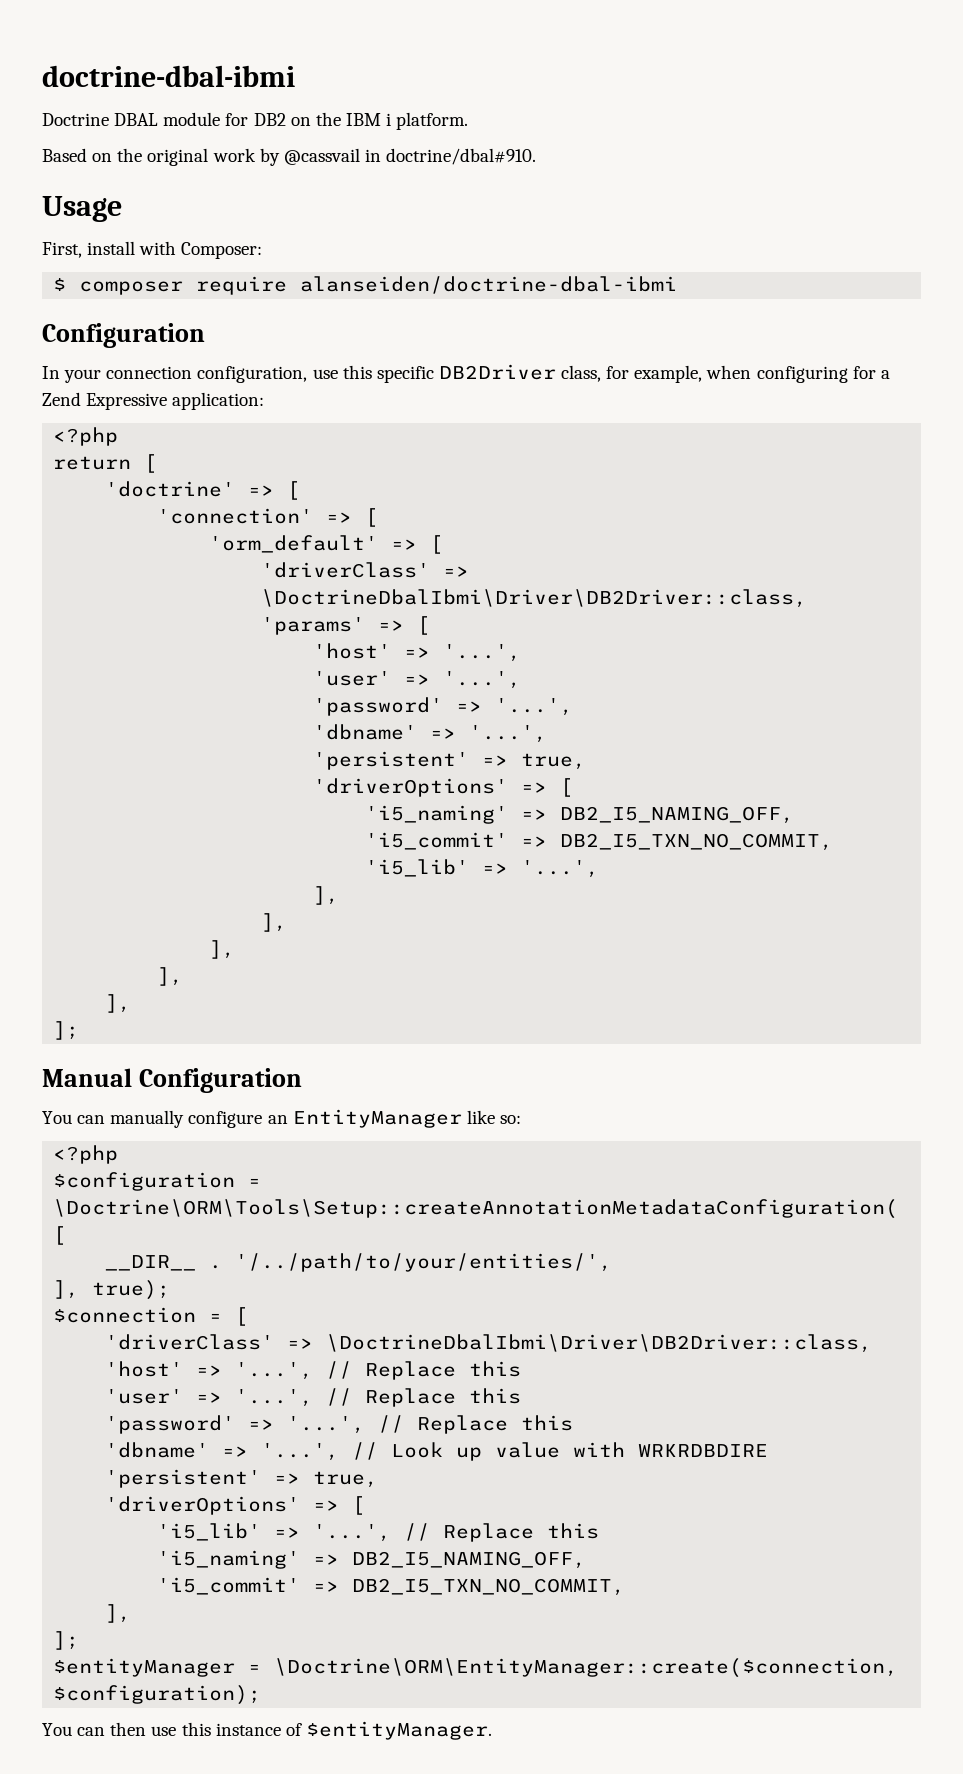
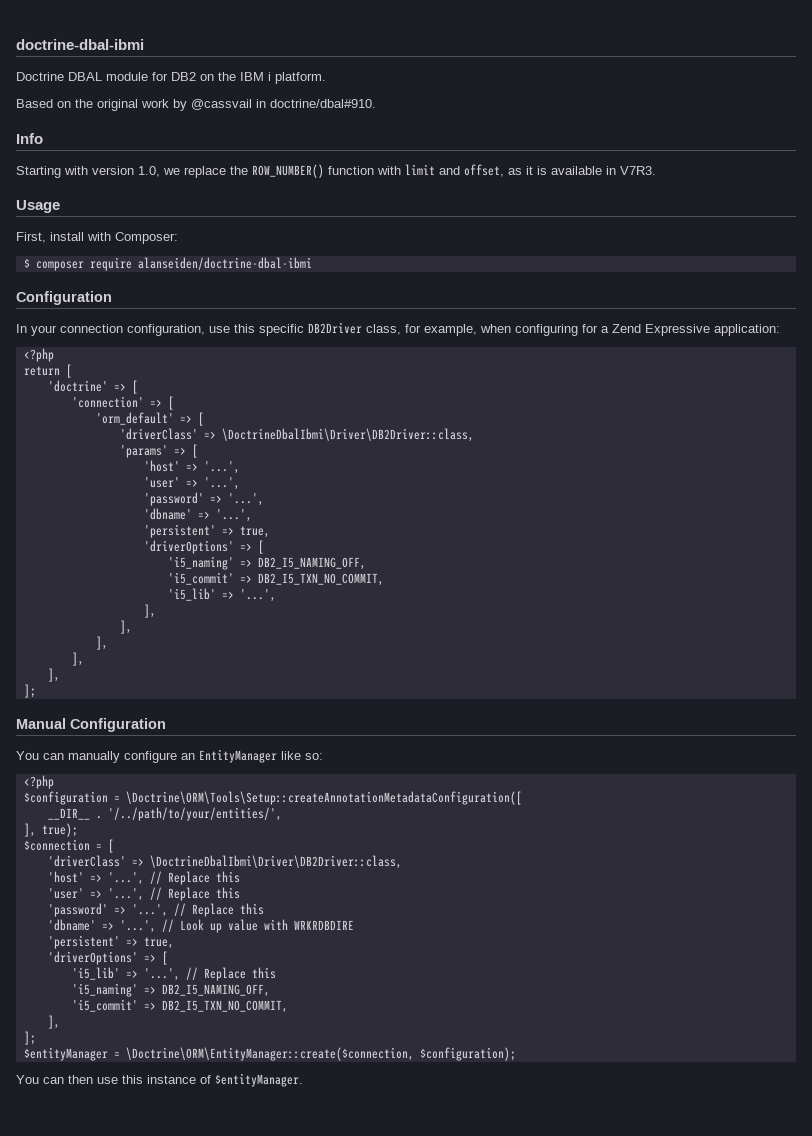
(537, 156) none -> [16,133,43,144] [16,164,656,178] // Info // Starting with version 1.0, we replace the ROW_NUMBER() function with limit and offset, as it is available in V7R3.

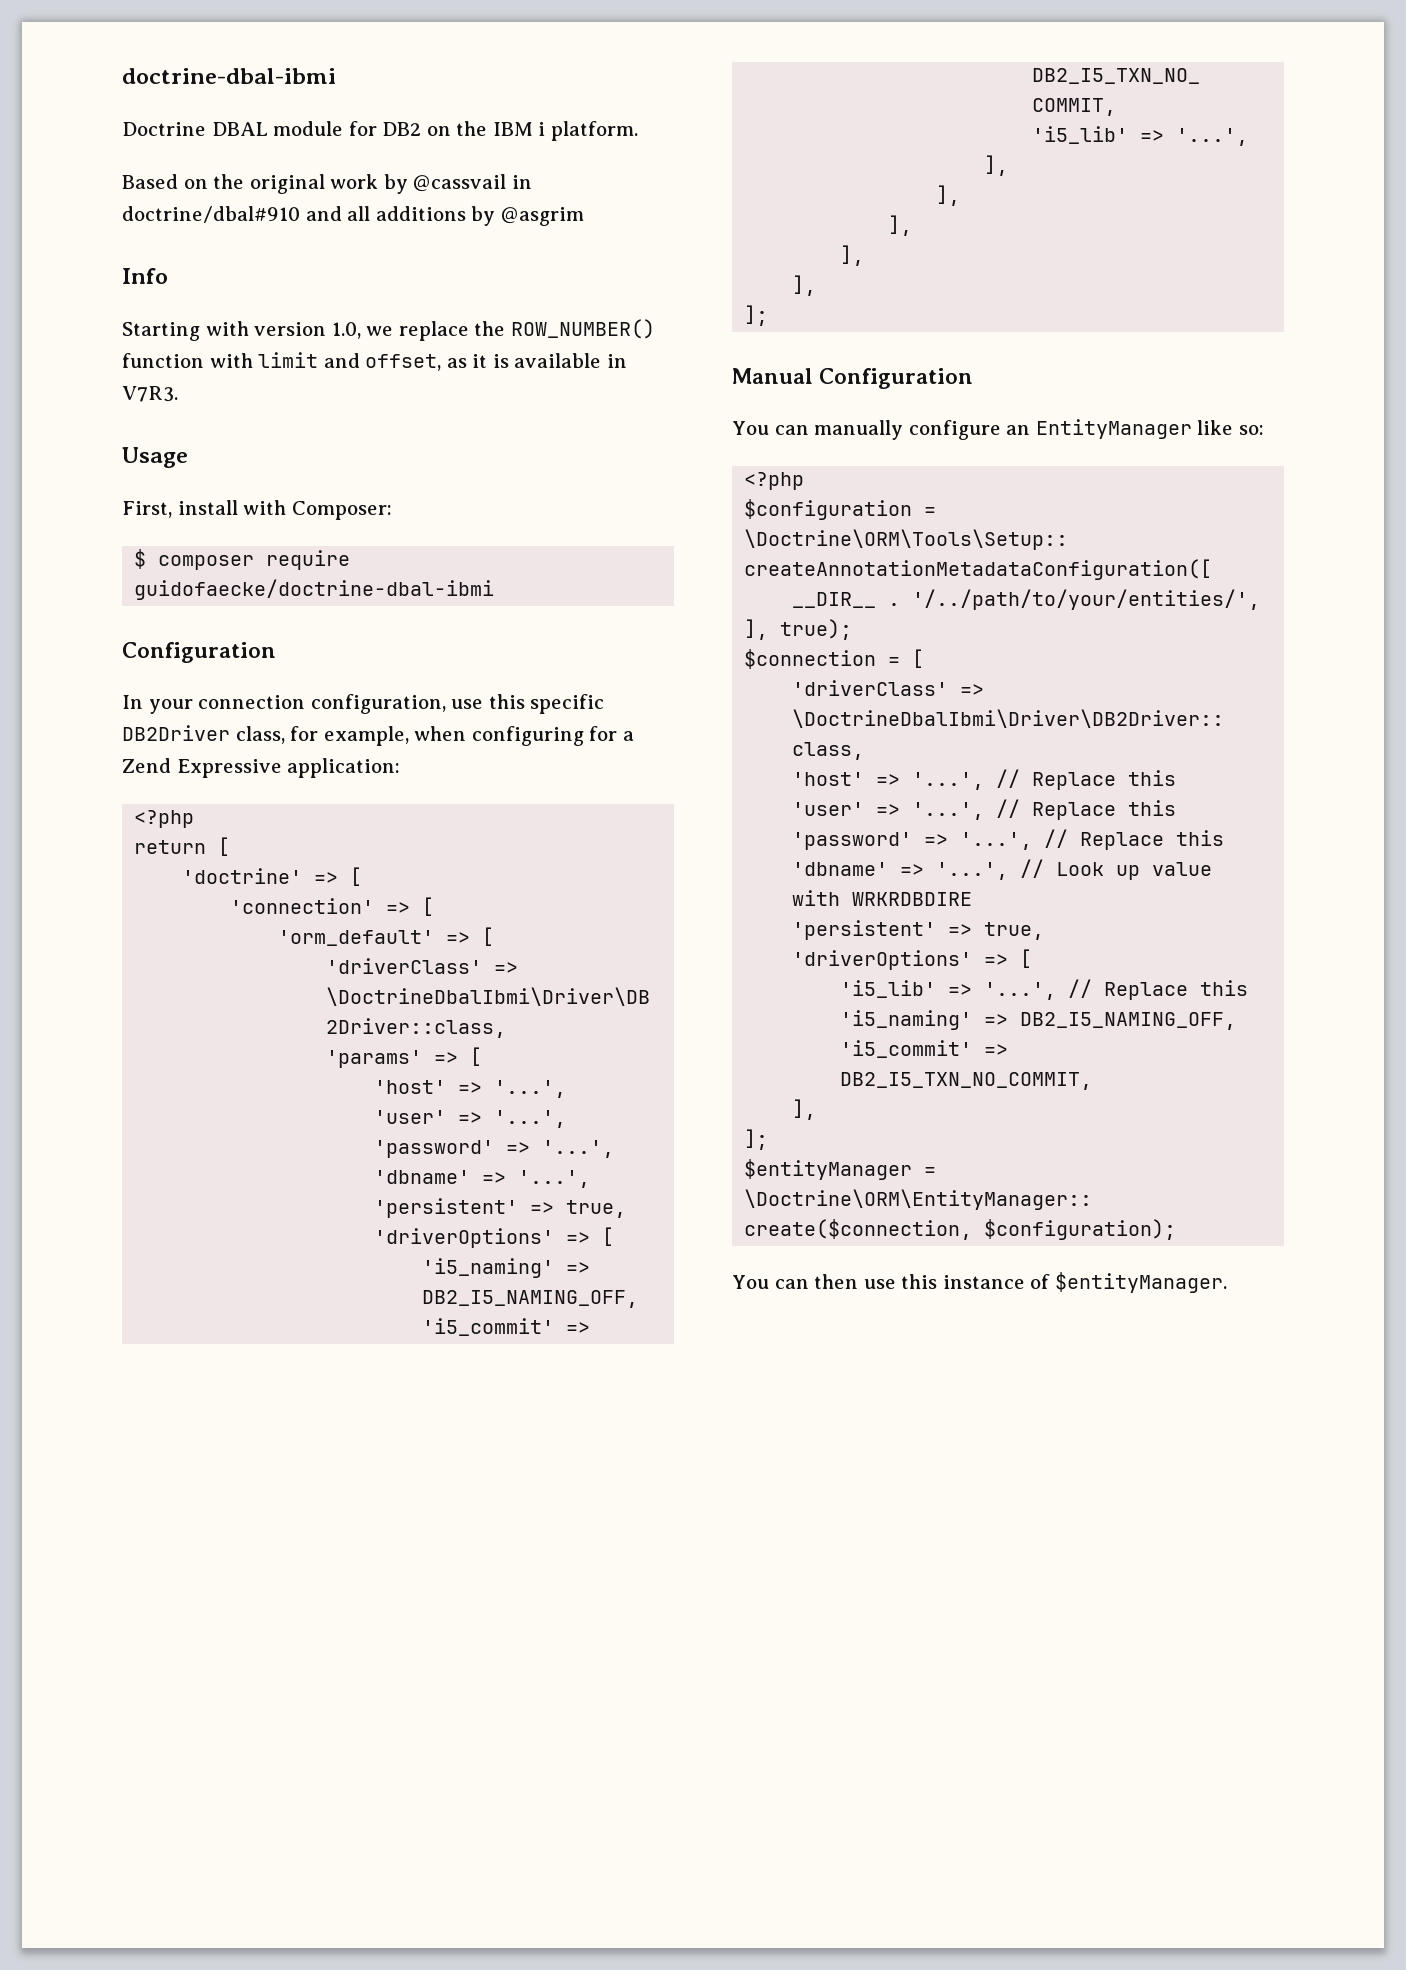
[270,99,376,108] doctrine/dbal#910. -> [122,206,584,226] doctrine/dbal#910 and all additions by @asgrim
[137,257,312,270] alanseiden/doctrine-dbal-ibmi -> [134,579,495,600] guidofaecke/doctrine-dbal-ibmi

